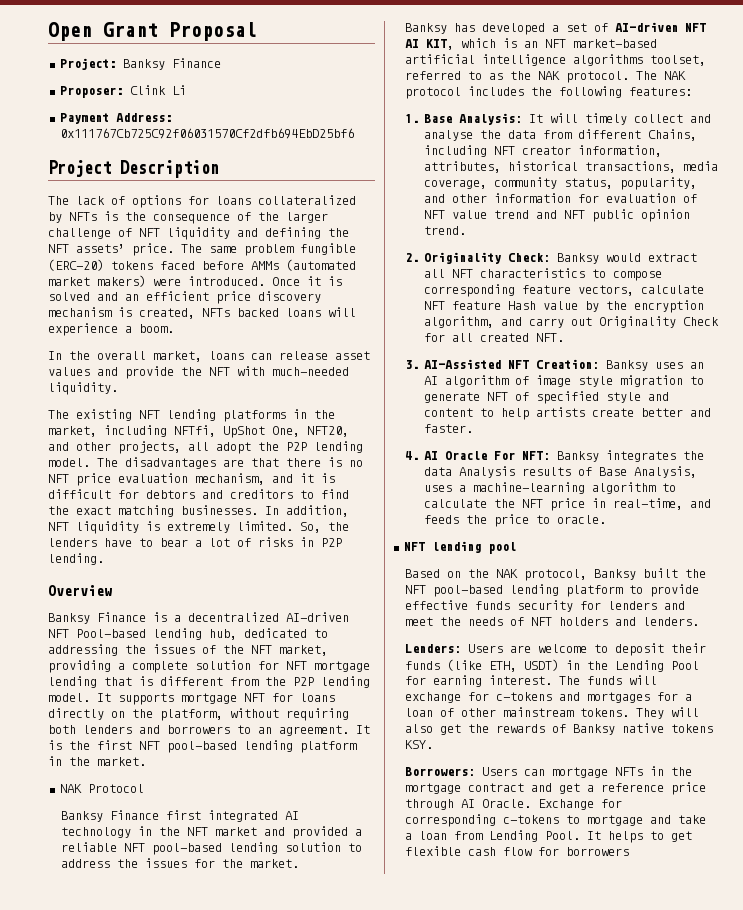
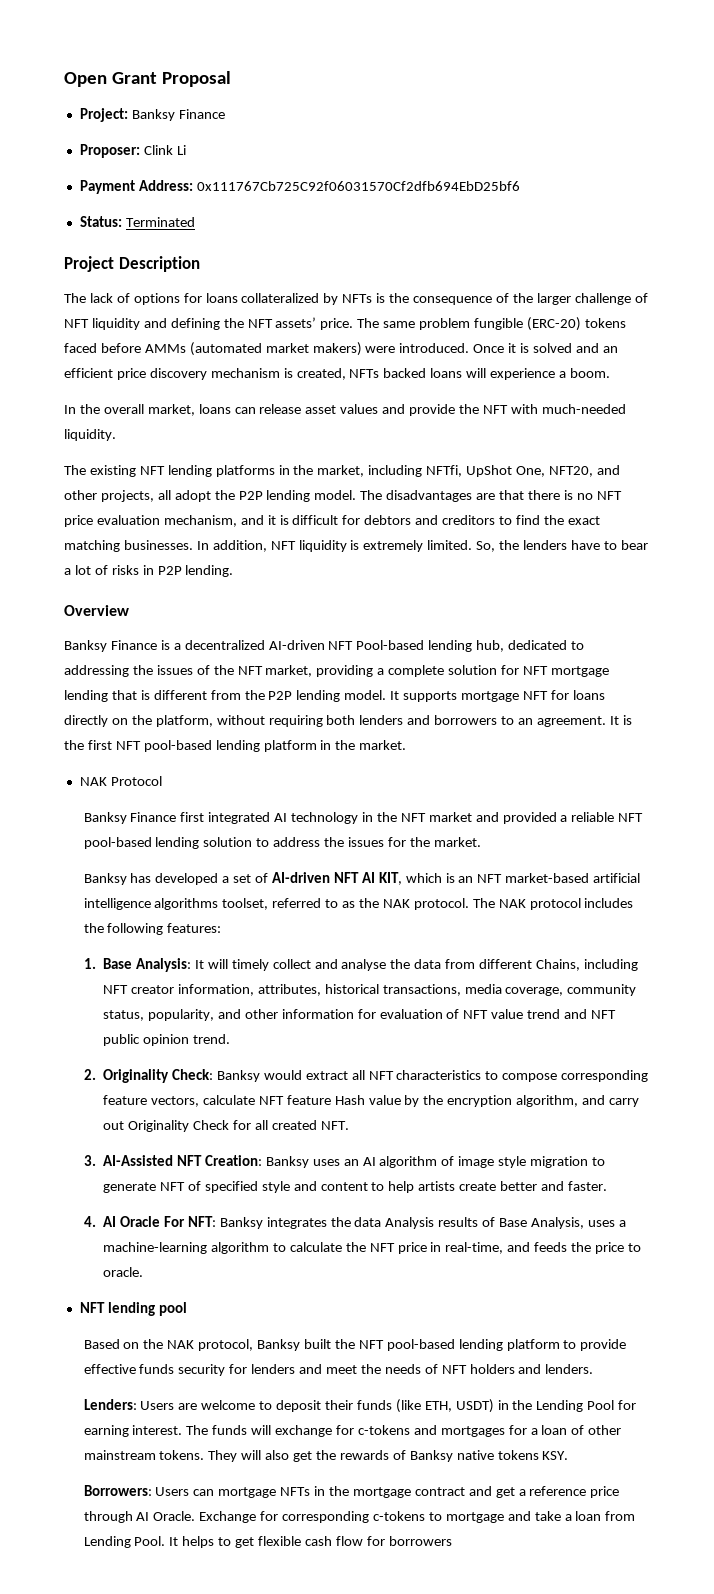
(354, 133) none -> [79,216,195,227] // Status: Terminated

